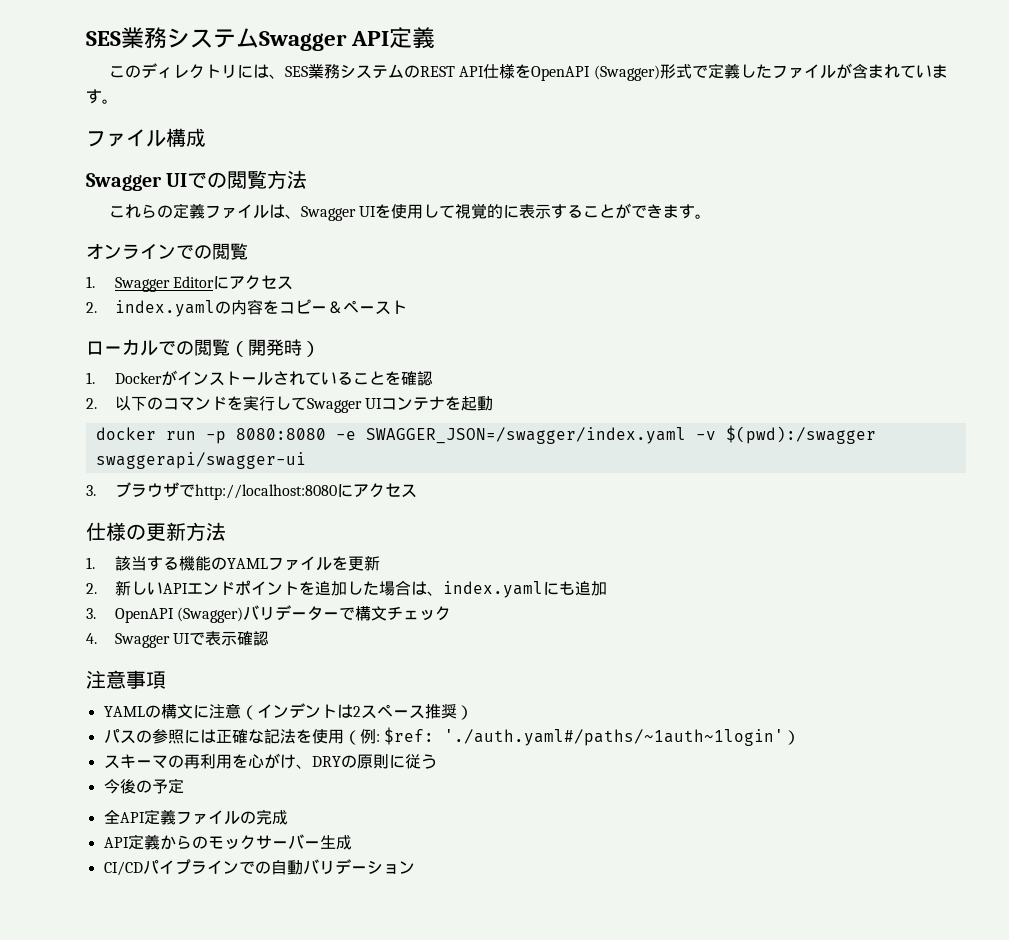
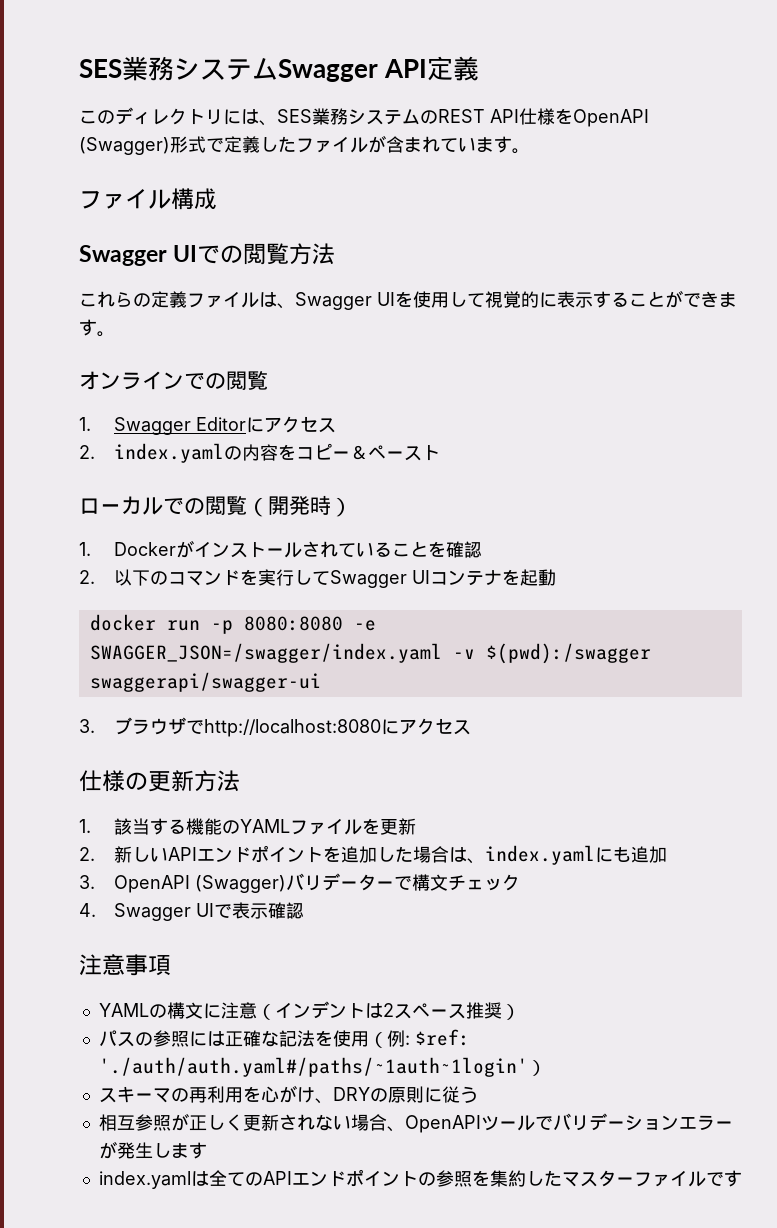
[443,729,784,746] './auth.yaml#/paths/~1auth~1login' -> [98,1057,528,1077] './auth/auth.yaml#/paths/~1auth~1login'
[103,778,184,794] [103,809,288,825] [103,834,352,850] [103,859,415,876] 今後の予定 // 全API定義ファイルの完成 // API定義からのモックサーバー生成 // CI/CDパイプラインでの自動バリデーション -> [98,1113,733,1133] [98,1141,207,1159] [98,1169,742,1189] 相互参照が正しく更新されない場合、OpenAPIツールでバリデーションエラーが発生します // index.yamlは全てのAPIエンドポイントの参照を集約したマスターファイルです

